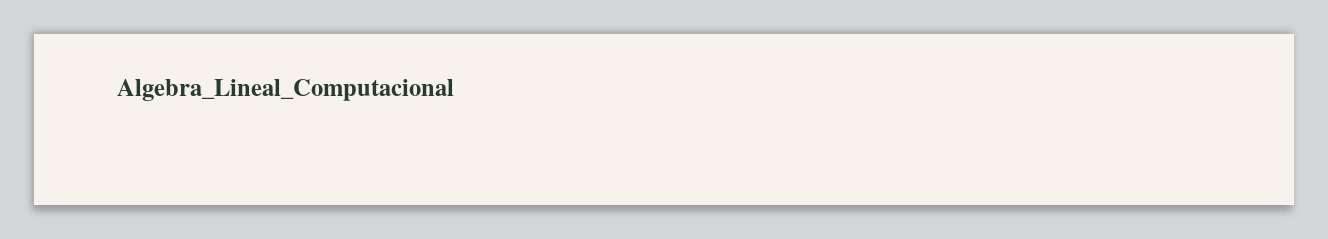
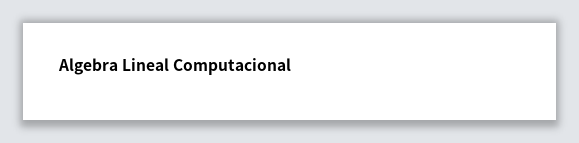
[117,79,454,101] Algebra_Lineal_Computacional -> [58,58,292,75] Algebra Lineal Computacional

